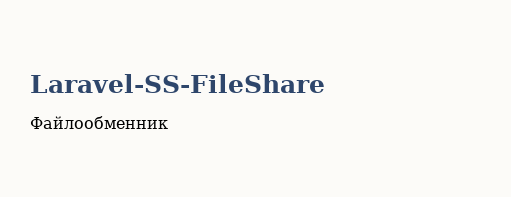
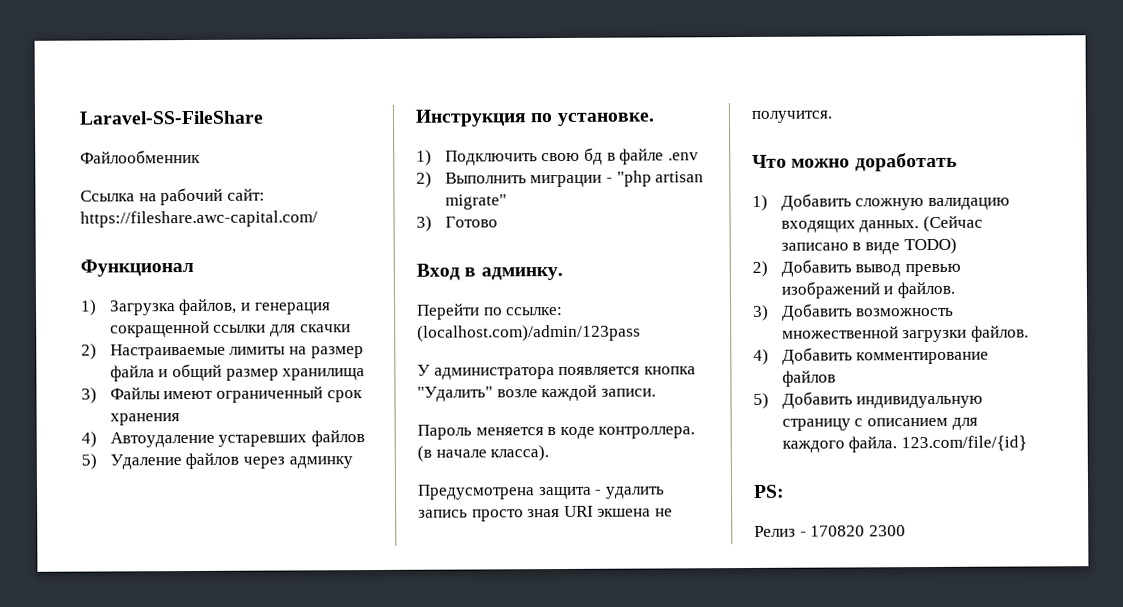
(168, 122) none -> [80,187,265,206] [80,210,318,228] [80,258,194,277] [80,298,331,316] [109,320,351,338] [81,343,364,360] [109,363,366,382] [81,386,363,404] [109,413,180,426] [81,430,366,448] [81,452,353,470] [415,109,655,127] [416,147,699,166] [416,170,705,188] [444,194,507,210] [416,215,498,232] [416,263,563,281] [416,303,564,320] [417,324,641,342] [417,364,696,380] [417,384,656,402] [417,424,696,440] [417,445,550,462] [417,484,665,500] [418,505,673,522] [751,110,833,123] [752,152,957,172] [752,193,1011,211] [780,215,984,233] [780,237,957,255] [752,259,962,277] [780,281,956,299] [753,303,955,321] [781,325,1030,343] [753,347,990,365] [781,370,836,387] [753,391,984,409] [781,417,978,431] [781,435,1028,453] [753,484,785,498] [754,525,906,537] // Ссылка на рабочий сайт: https://fileshare.awc-capital.com/ // Функционал // 1) Загрузка файлов, и генерация сокращенной ссылки для скачки // 2) Настраиваемые лимиты на размер файла и общий размер хранилища // 3) Файлы имеют ограниченный срок хранения // 4) Автоудаление устаревших файлов // 5) Удаление файлов через админку // Инструкция по установке. // 1) Подключить свою бд в файле .env // 2) Выполнить миграции - "php artisan migrate" // 3) Готово // Вход в админку. // Перейти по ссылке: (localhost.com)/admin/123pass // У администратора появляется кнопка "Удалить" возле каждой записи. // Пароль меняется в коде контроллера. (в начале класса). // Предусмотрена защита - удалить запись просто зная URI экшена не получится. // Что можно доработать // 1) Добавить сложную валидацию входящих данных. (Сейчас записано в виде TODO) // 2) Добавить вывод превью изображений и файлов. // 3) Добавить возможность множественной загрузки файлов. // 4) Добавить комментирование файлов // 5) Добавить индивидуальную страницу с описанием для каждого файла. 123.com/file/{id} // PS: // Релиз - 170820 2300

